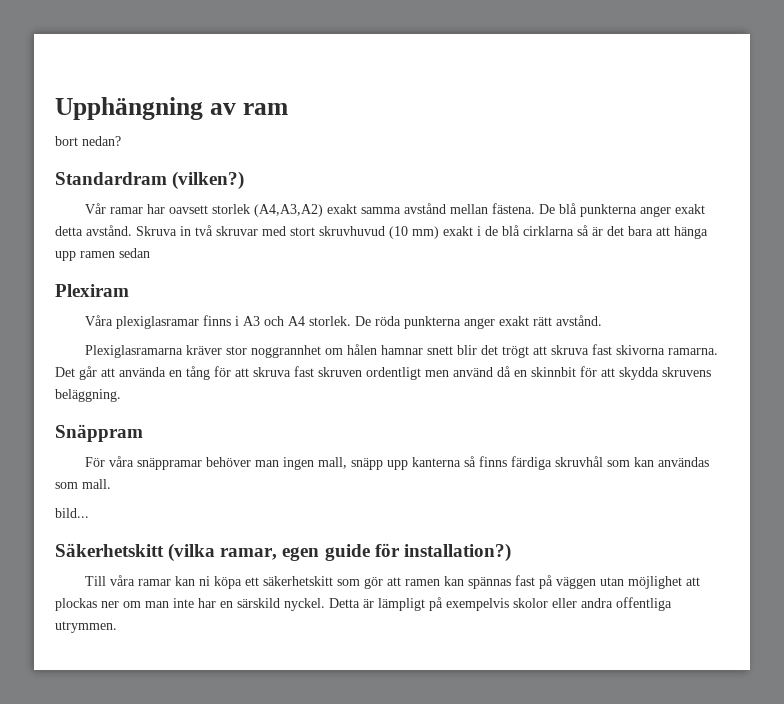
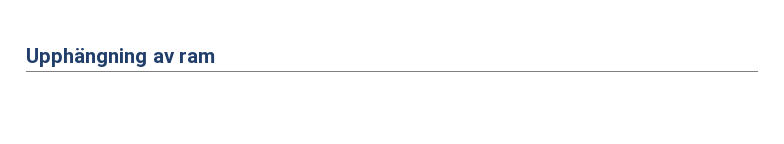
[55,136,121,146] [55,171,245,190] [84,203,705,217] [55,225,708,239] [55,248,150,261] [55,284,129,297] [84,315,602,329] [84,344,718,358] [55,366,711,380] [55,389,121,402] [55,424,143,442] [84,456,709,470] [55,479,111,489] [55,508,89,518] [55,543,511,562] [84,575,700,589] [55,597,672,611] [55,621,117,633] // bort nedan? // Standardram (vilken?) // Vår ramar har oavsett storlek (A4,A3,A2) exakt samma avstånd mellan fästena. De blå punkterna anger exakt detta avstånd. Skruva in två skruvar med stort skruvhuvud (10 mm) exakt i de blå cirklarna så är det bara att hänga upp ramen sedan // Plexiram // Våra plexiglasramar finns i A3 och A4 storlek. De röda punkterna anger exakt rätt avstånd. // Plexiglasramarna kräver stor noggrannhet om hålen hamnar snett blir det trögt att skruva fast skivorna ramarna. Det går att använda en tång för att skruva fast skruven ordentligt men använd då en skinnbit för att skydda skruvens beläggning. // Snäppram // För våra snäppramar behöver man ingen mall, snäpp upp kanterna så finns färdiga skruvhål som kan användas som mall. // bild... // Säkerhetskitt (vilka ramar, egen guide för installation?) // Till våra ramar kan ni köpa ett säkerhetskitt som gör att ramen kan spännas fast på väggen utan möjlighet att plockas ner om man inte har en särskild nyckel. Detta är lämpligt på exempelvis skolor eller andra offentliga utrymmen. -> (216, 57) none

